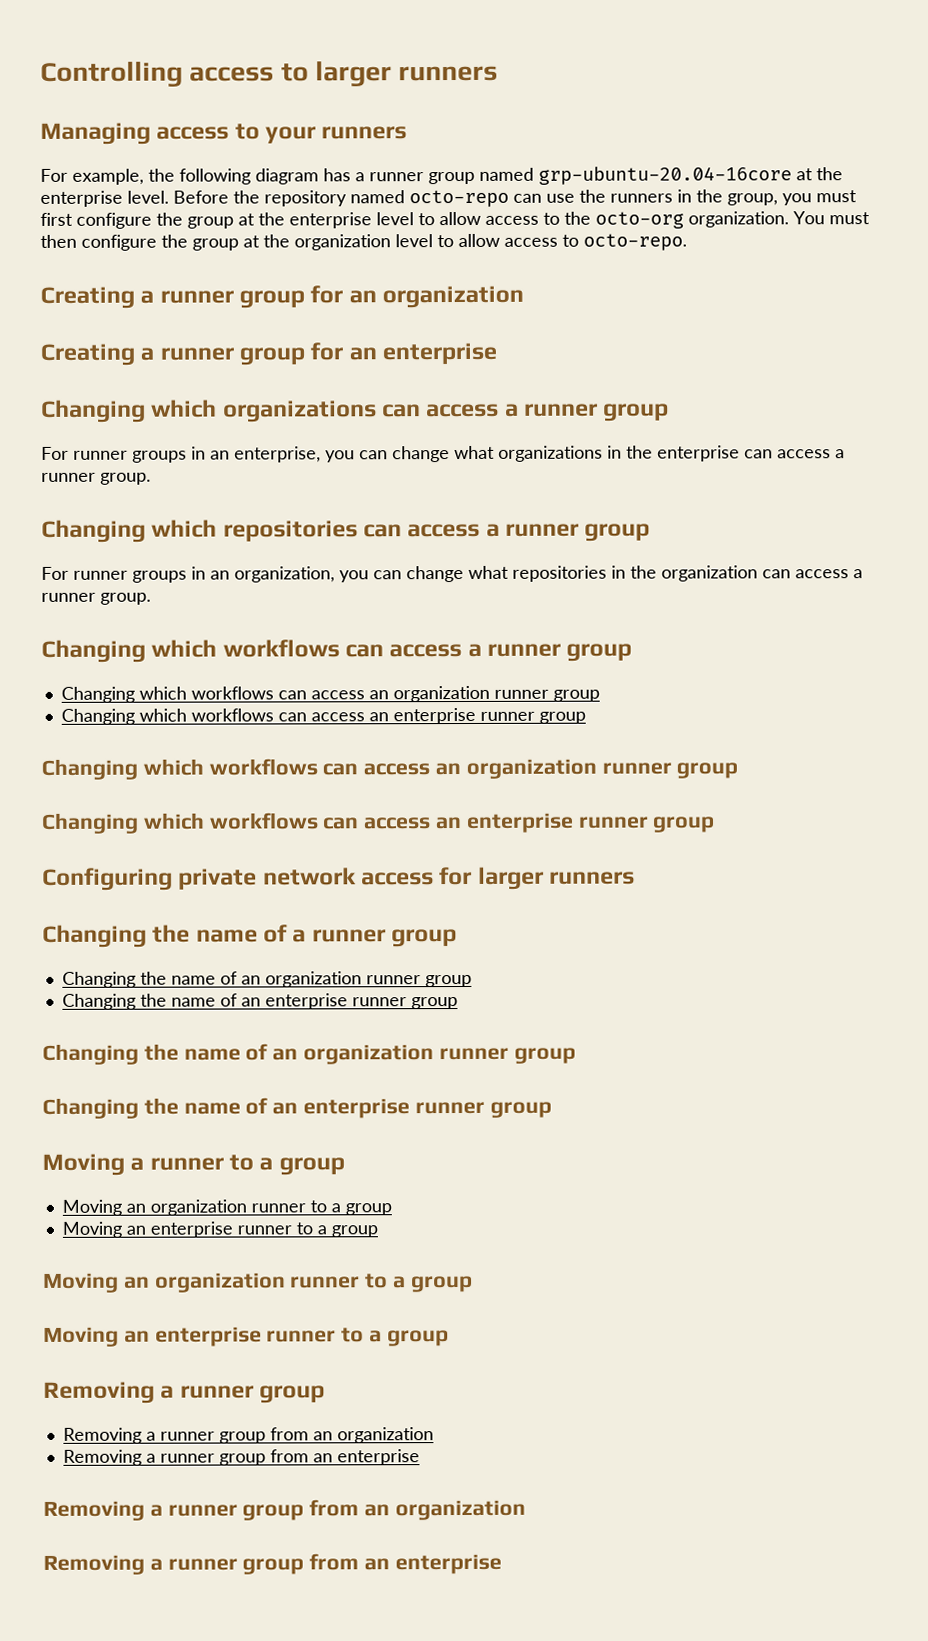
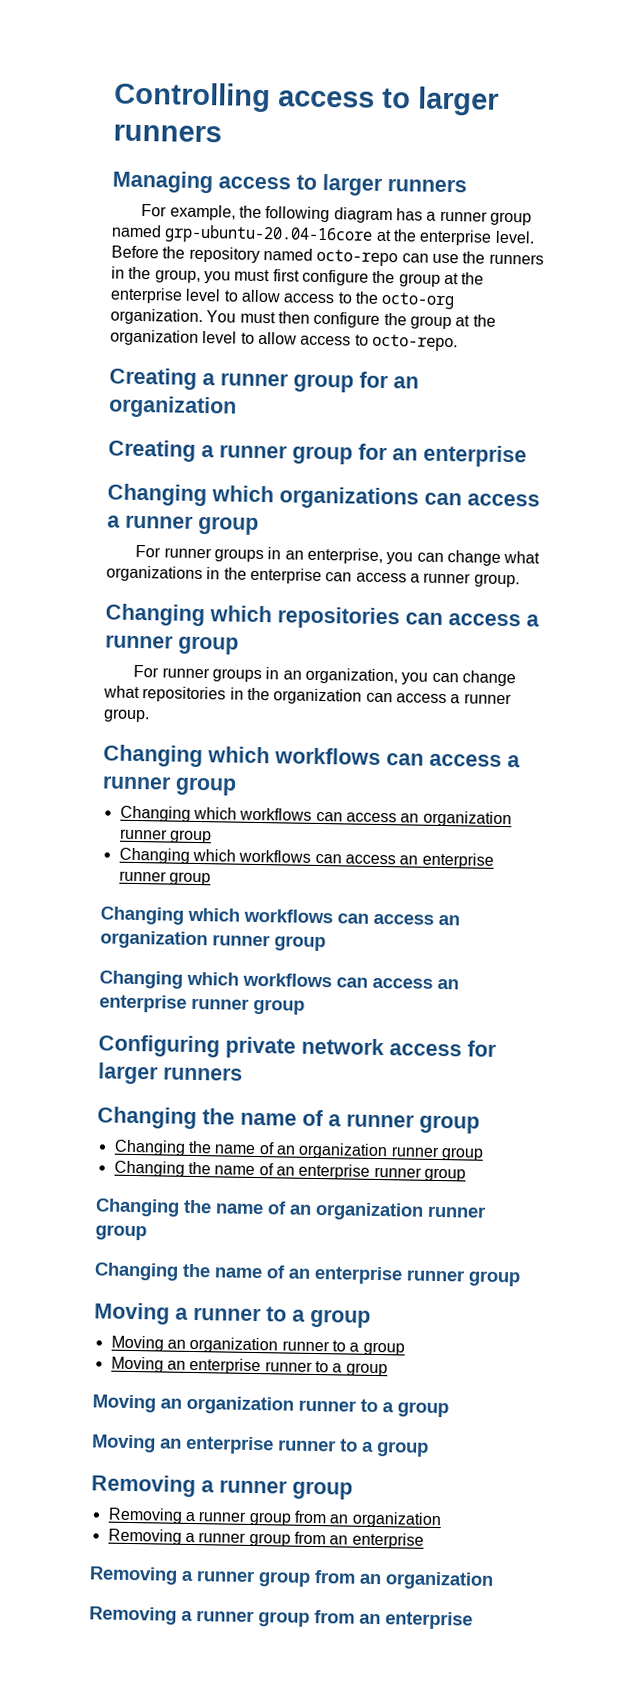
[265,126,317,144] your -> [322,173,383,196] larger

